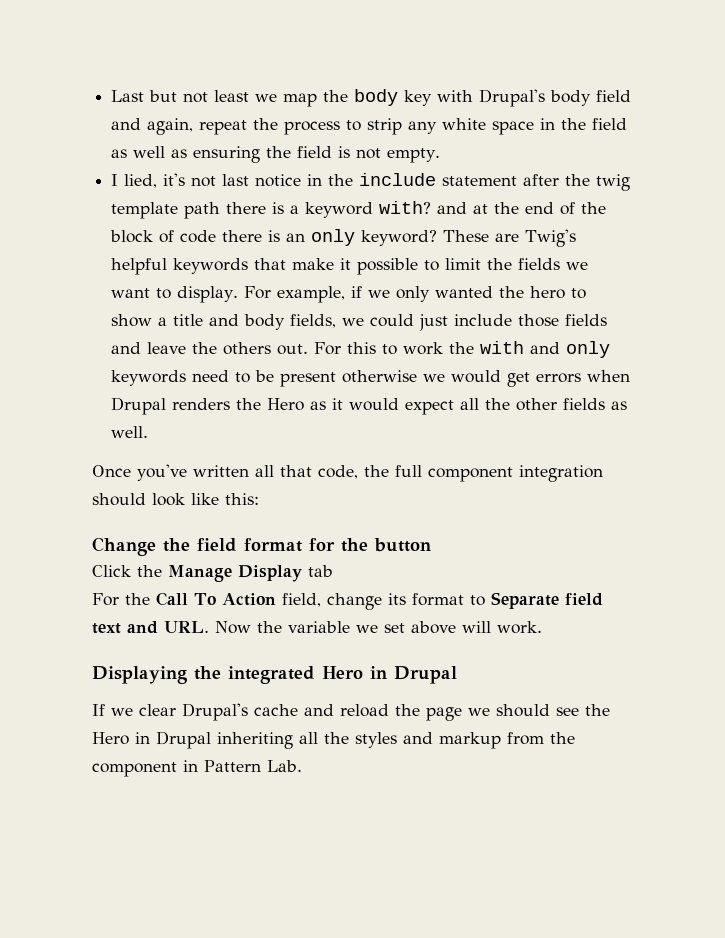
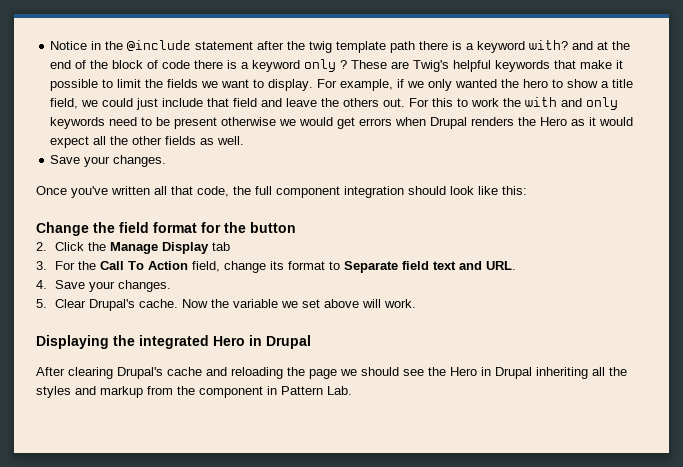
[111,89,632,107] [111,118,628,135] [111,146,441,163] [111,173,437,188] Last but not least we map the body key with Drupal's body field and again, repeat the process to strip any white space in the field as well as ensuring the field is not empty. // I lied, it's not last notice in the include -> [50,40,192,51] Notice in the @include
[286,229,438,246] an only keyword? -> [241,59,348,72] a keyword only ?
[209,314,337,330] and body fields, -> [50,98,79,109] field,
[518,314,608,327] those fields -> [207,98,258,107] that field
(149, 432) none -> [50,155,167,167] // Save your changes.
(431, 545) none -> [36,242,47,251] 2.
(333, 571) none -> [36,261,47,270] 3.
(209, 627) none -> [36,280,171,292] [36,299,178,311] // 4. Save your changes. // 5. Clear Drupal's cache.
[92,704,176,716] If we clear -> [36,367,113,379] After clearing
[340,704,389,717] reload -> [231,367,283,379] reloading

